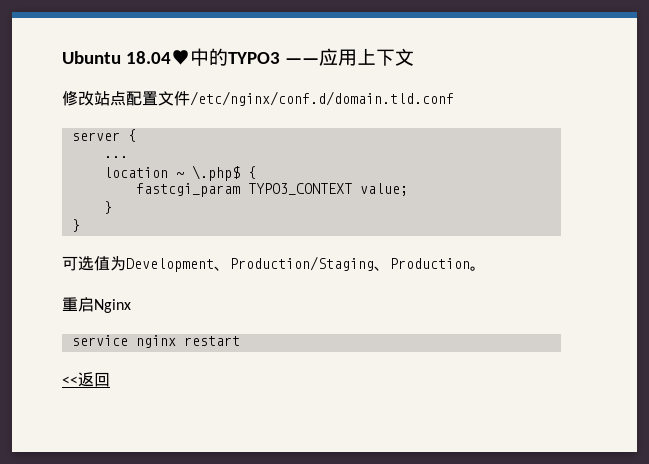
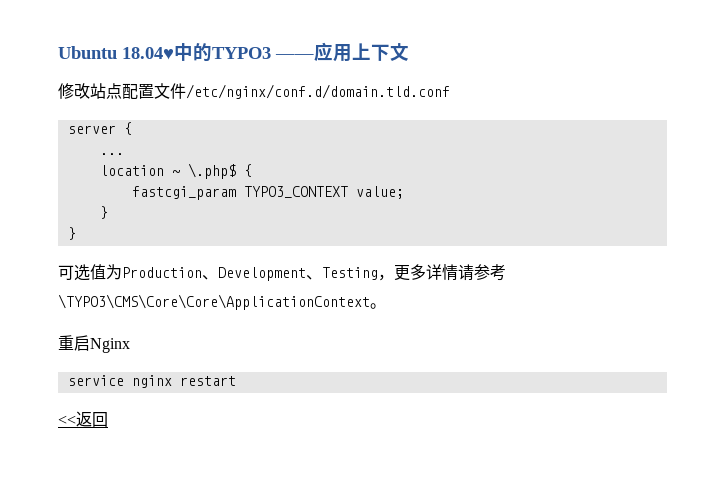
[126,256,470,272] Development、Production/Staging、Production -> [122,264,506,281] [58,294,370,310] Production、Development、Testing，更多详情请参考\TYPO3\CMS\Core\Core\ApplicationContext

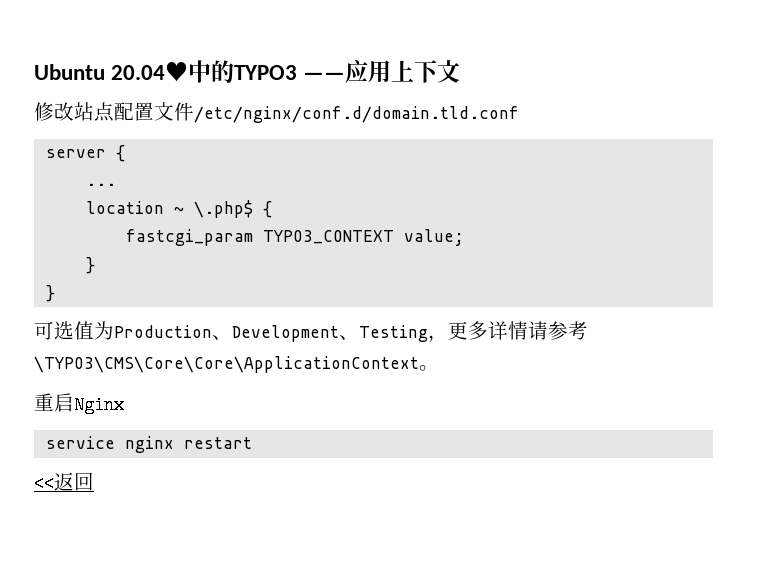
[122,47,174,60] 18.04♥ -> [111,62,189,82] 20.04♥

